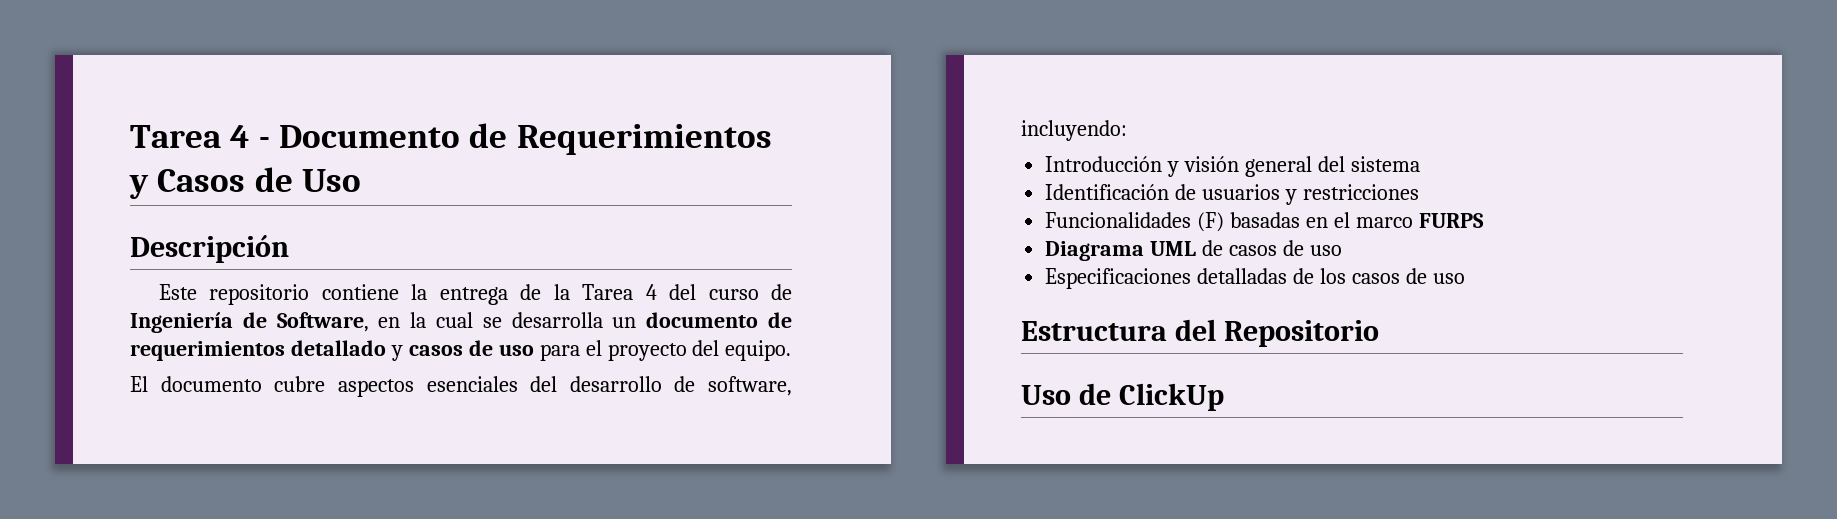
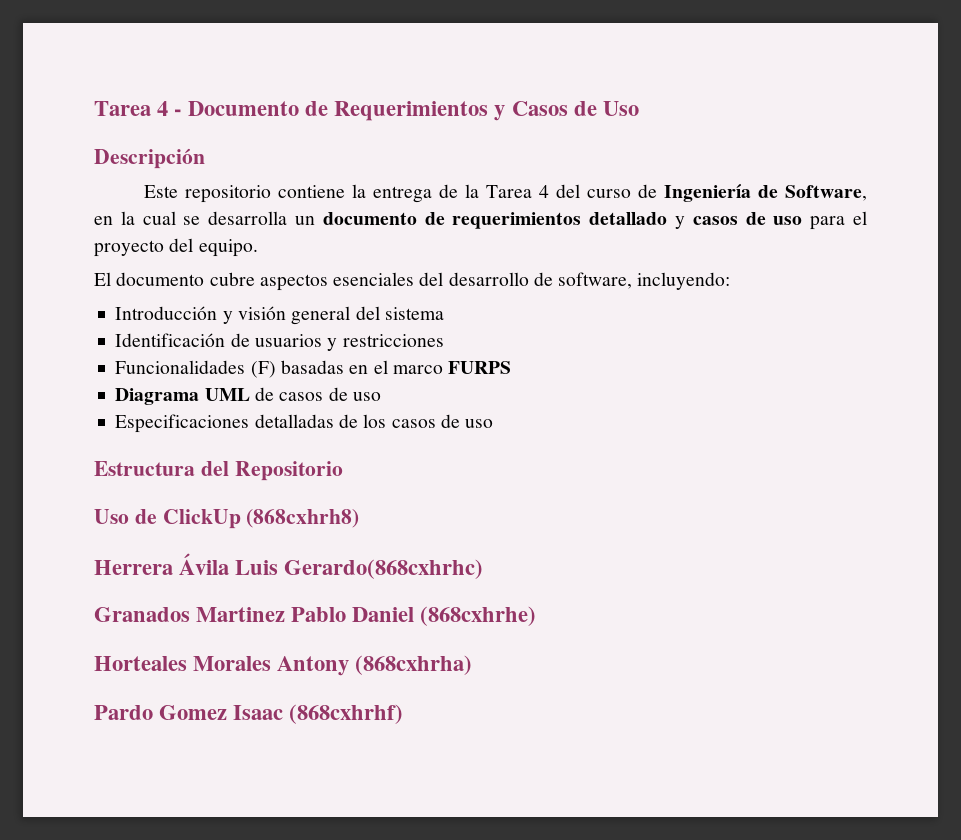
(1224, 397) none -> [246,509,360,528] [94,553,484,579] [94,606,537,626] [94,655,473,676] [94,704,404,724] (868cxhrh8) // Herrera Ávila Luis Gerardo(868cxhrhc) // Granados Martinez Pablo Daniel (868cxhrhe) // Horteales Morales Antony (868cxhrha) // Pardo Gomez Isaac (868cxhrhf)

